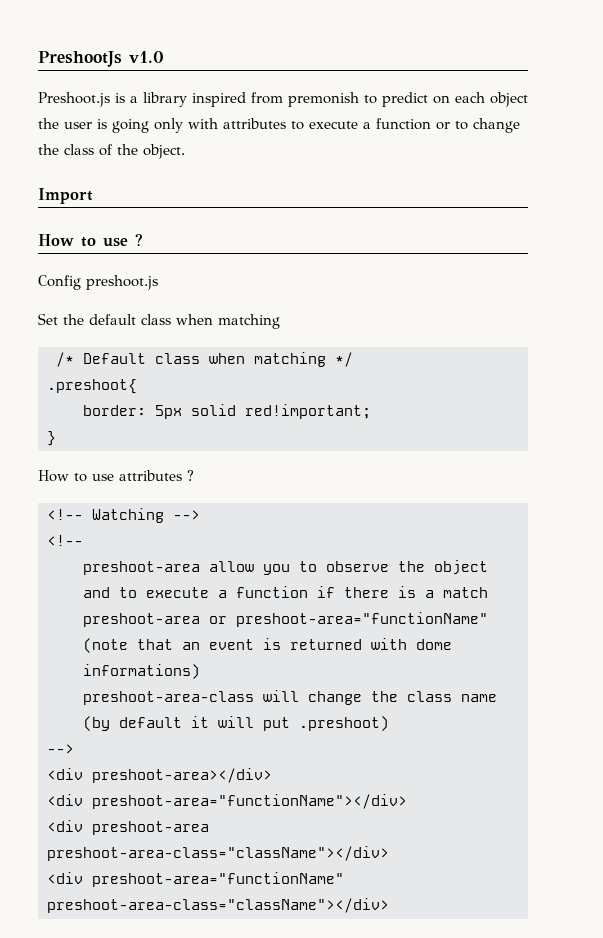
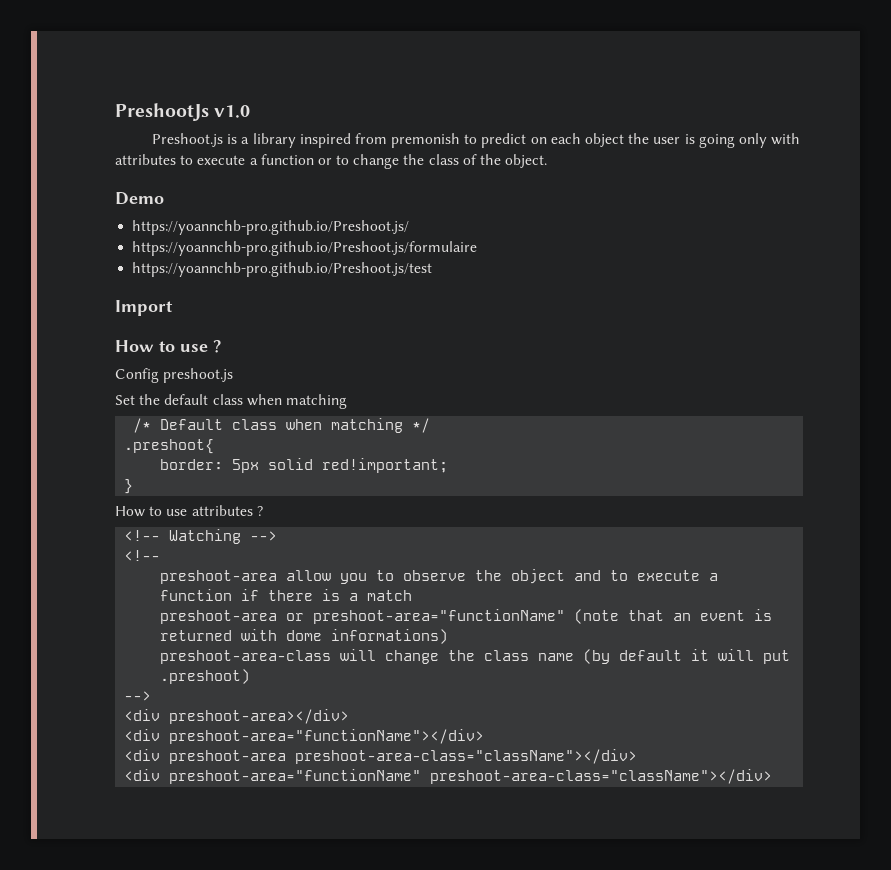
(185, 151) none -> [115,192,164,205] [132,220,410,235] [132,241,478,256] [132,262,433,277] // Demo // https://yoannchb-pro.github.io/Preshoot.js/ // https://yoannchb-pro.github.io/Preshoot.js/formulaire // https://yoannchb-pro.github.io/Preshoot.js/test

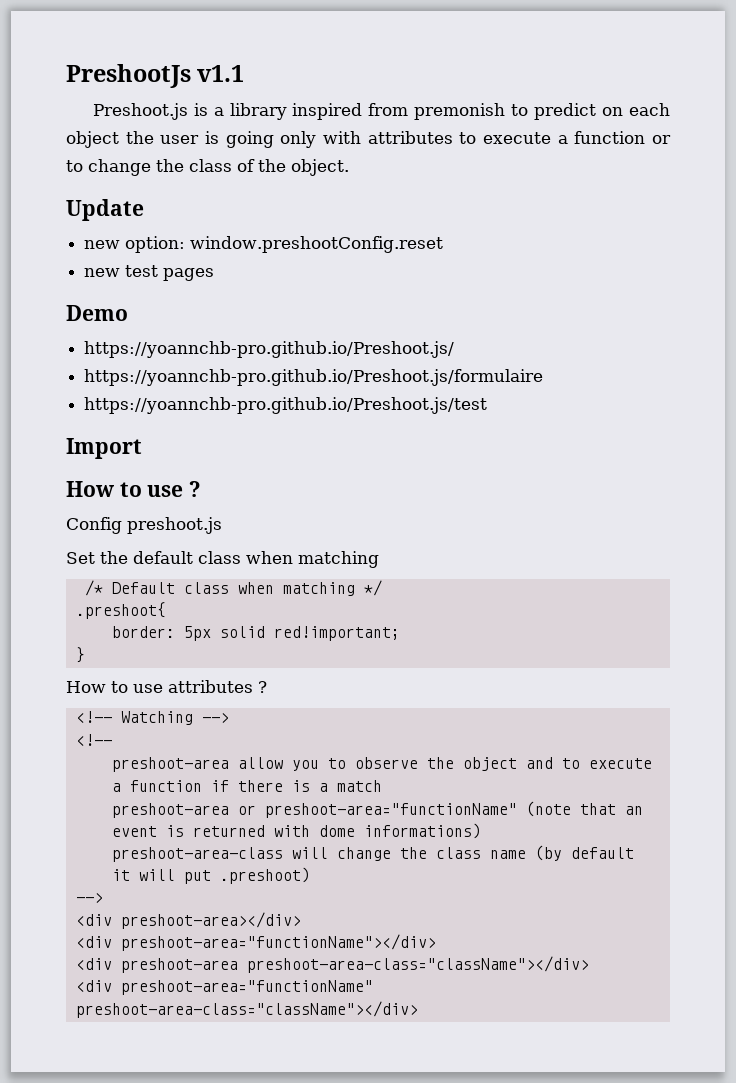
[214,105,251,118] v1.0 -> [197,65,245,82] v1.1
(548, 161) none -> [66,199,144,221] [84,236,444,253] [84,265,215,281] // Update // new option: window.preshootConfig.reset // new test pages

